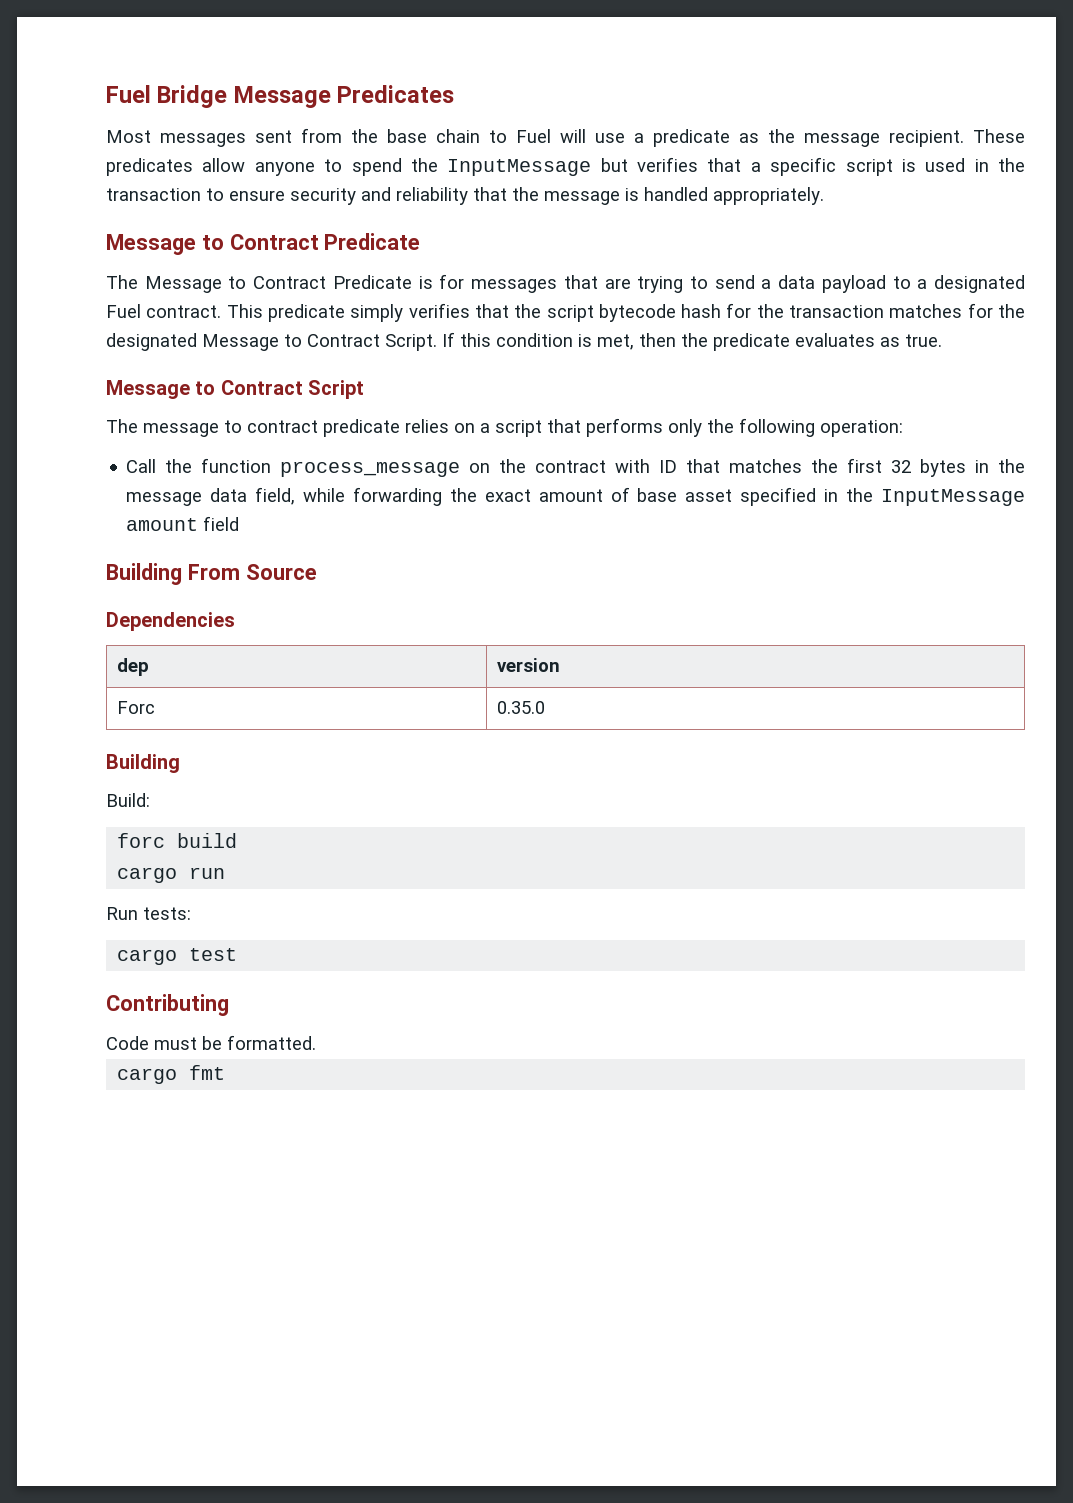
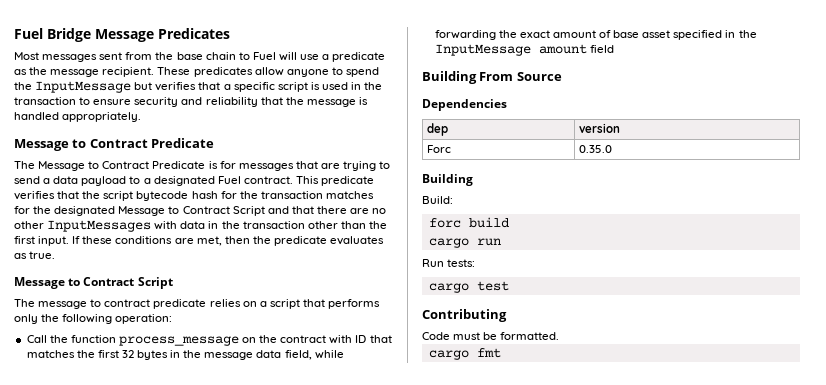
[350,304,404,322] simply -> (375, 181) none
[385,332,592,351] Script. If this condition is -> [232,206,387,216] [14,220,387,232] [14,236,194,246] Script and that there are no other InputMessages with data in the transaction other than the first input. If these conditions are

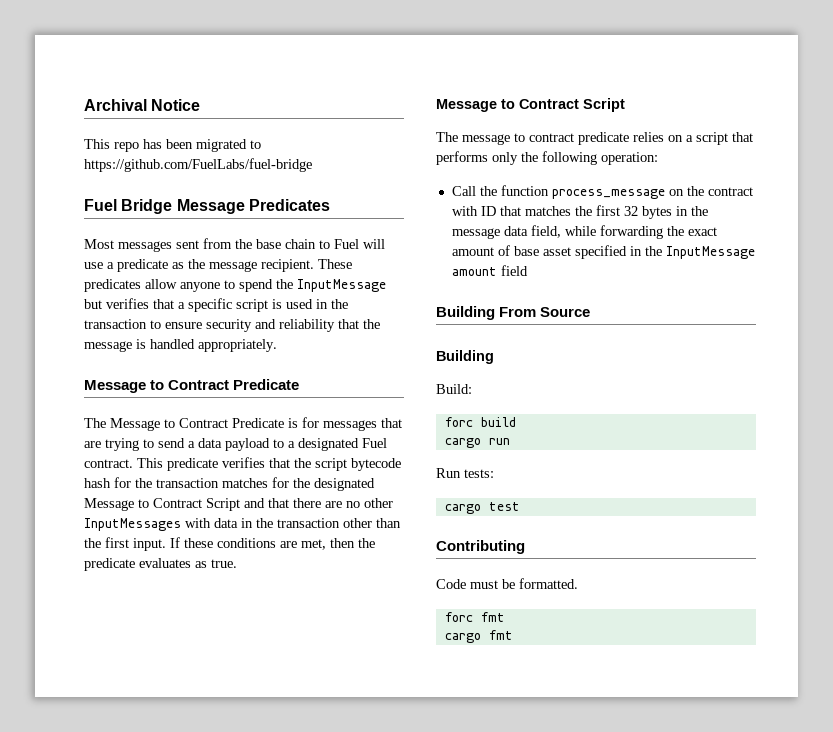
(14, 33) none -> [84,99,201,111] [84,139,261,152] [84,158,312,172] Archival Notice // This repo has been migrated to https://github.com/FuelLabs/fuel-bridge //
[422,99,507,111] [427,123,449,136] [579,123,621,133] [427,145,452,153] [579,145,613,153] // Dependencies // dep | version // Forc | 0.35.0 -> (591, 312) none
(560, 336) none -> [444,612,505,622] // forc fmt

